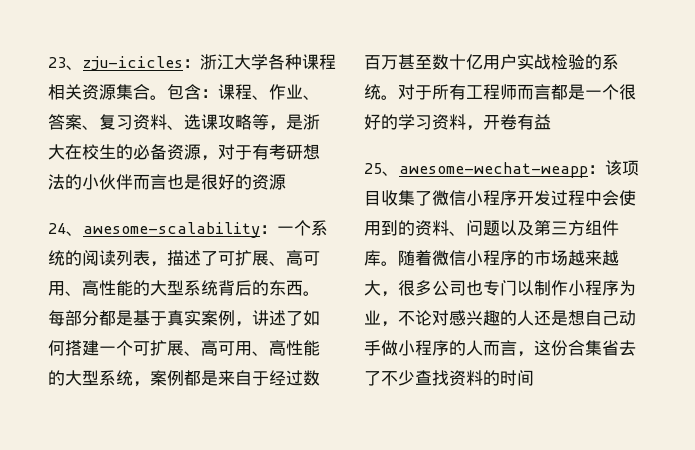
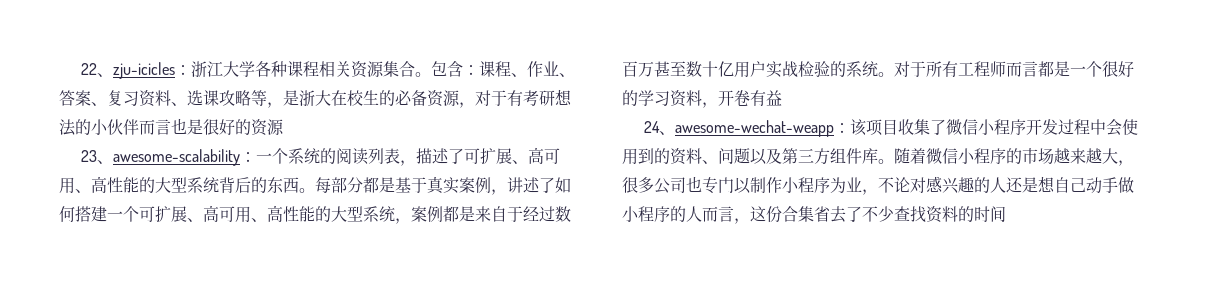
[48,57,66,68] 23 -> [81,63,98,75] 22
[48,223,66,234] 24 -> [81,150,98,162] 23
[364,163,382,174] 25 -> [644,121,661,133] 24

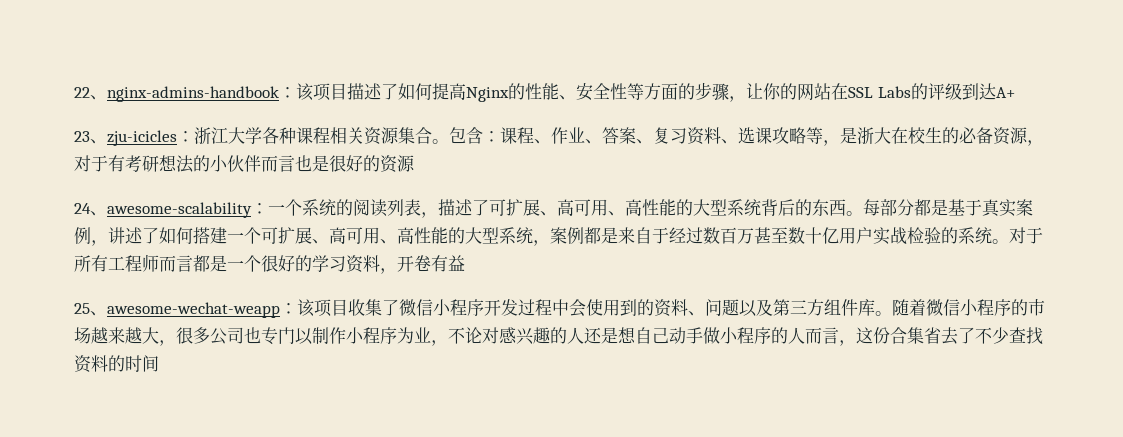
(114, 75) none -> [107,82,1015,102] [74,131,107,144] nginx-admins-handbook：该项目描述了如何提高Nginx的性能、安全性等方面的步骤，让你的网站在SSL Labs的评级到达A+ // 23、
[81,150,98,162] 23 -> [74,203,91,214] 24
[644,121,661,133] 24 -> [74,303,90,314] 25

